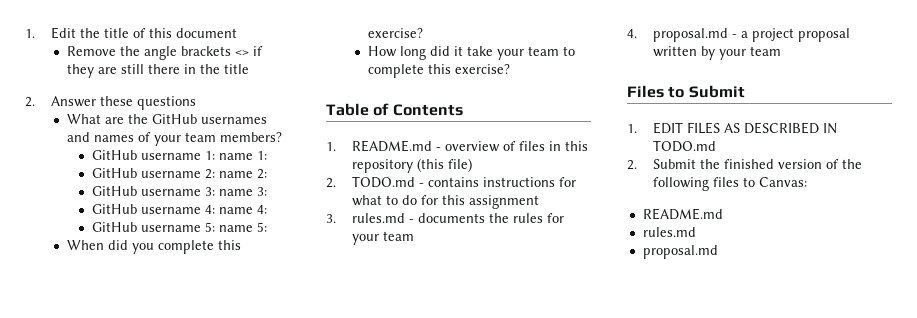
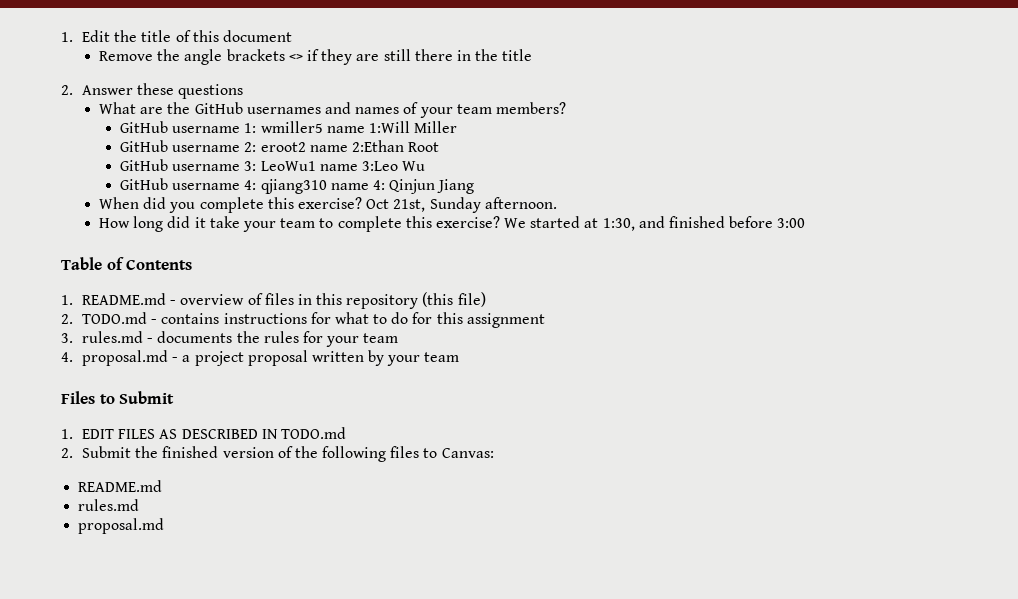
[219,151,268,160] name 1: -> [260,121,458,133] wmiller5 name 1:Will Miller
[219,169,268,179] name 2: -> [260,140,440,152] eroot2 name 2:Ethan Root
[219,187,268,196] name 3: -> [260,161,426,171] LeoWu1 name 3:Leo Wu
(216, 209) none -> [260,179,327,194] qjiang310
[92,222,268,232] // GitHub username 5: name 5: -> [389,179,475,194] Qinjun Jiang
(423, 33) none -> [366,197,557,213] Oct 21st, Sunday afternoon.
(510, 69) none -> [504,216,806,231] We started at 1:30, and finished before 3:00

